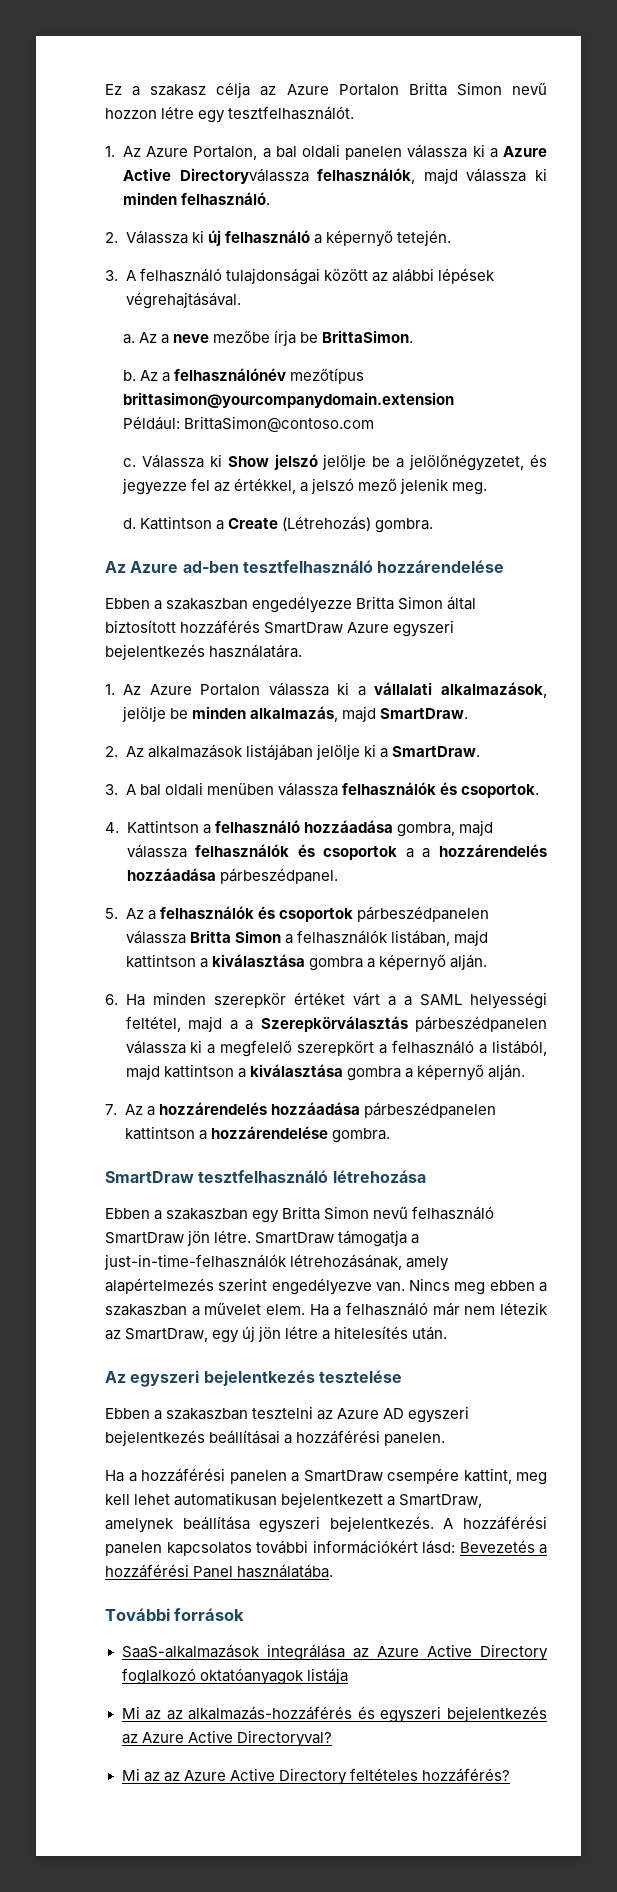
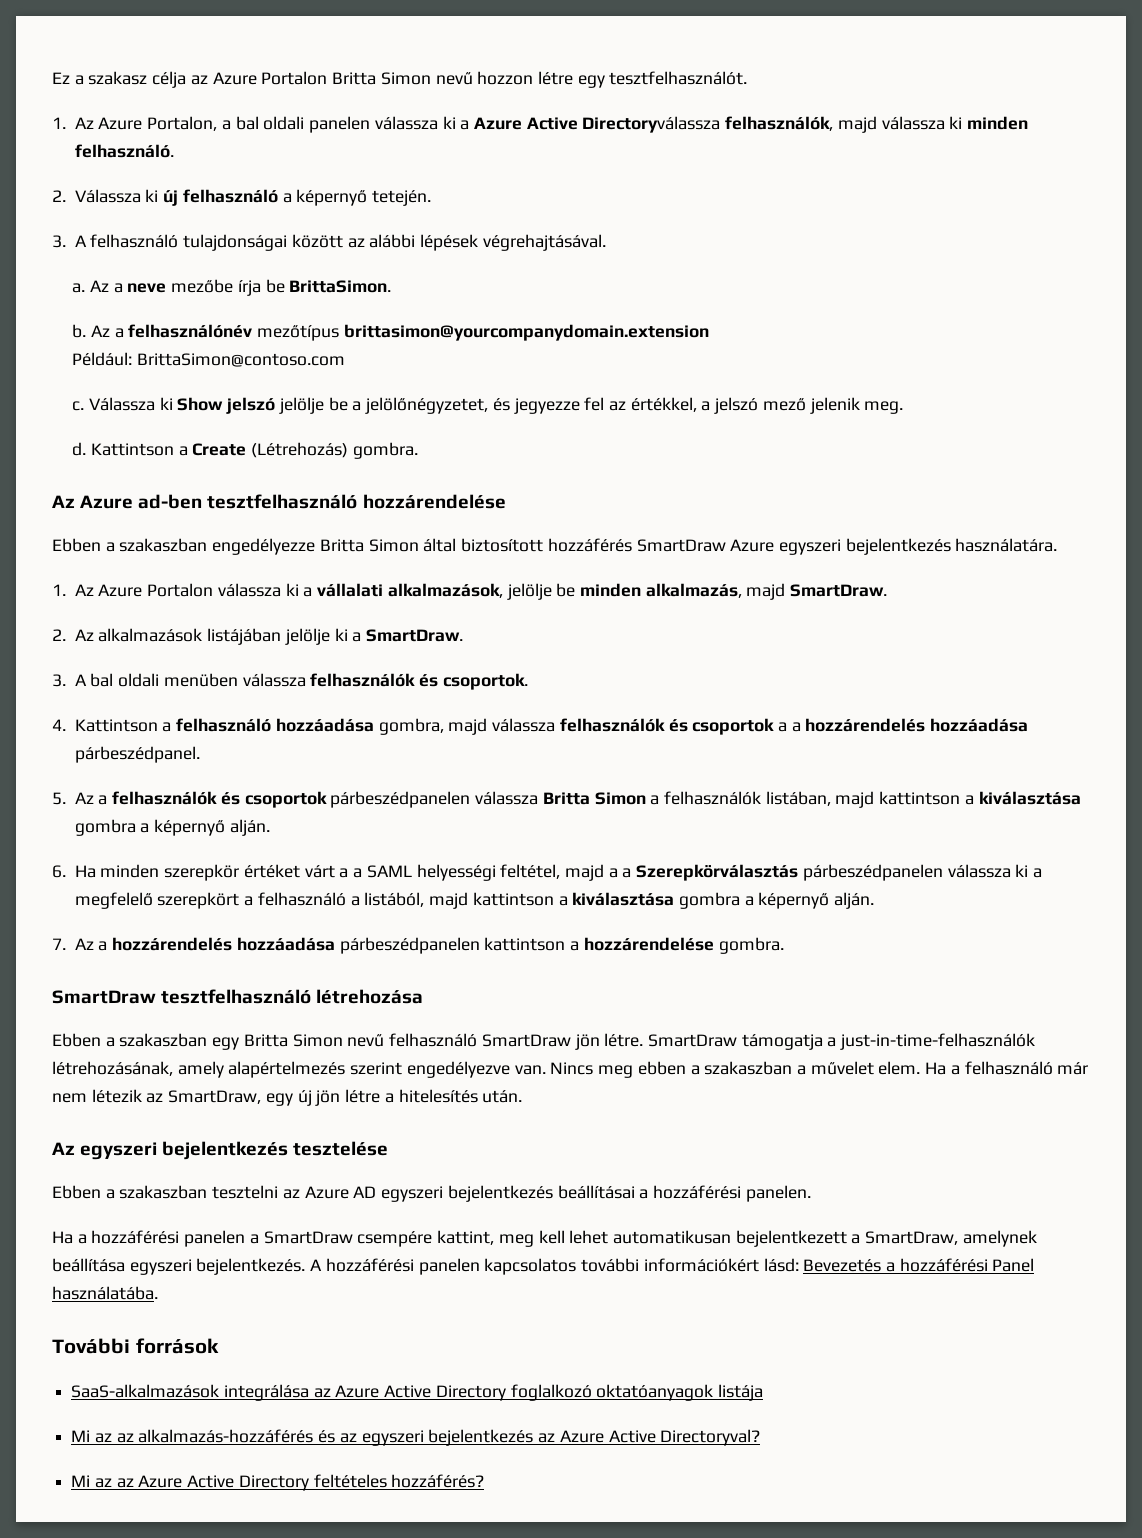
(375, 1712) none -> [339,1433,357,1443] az

